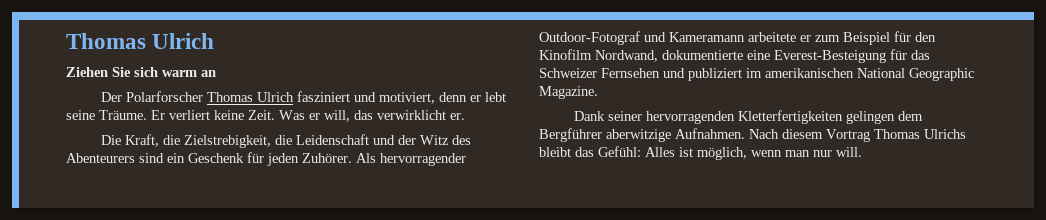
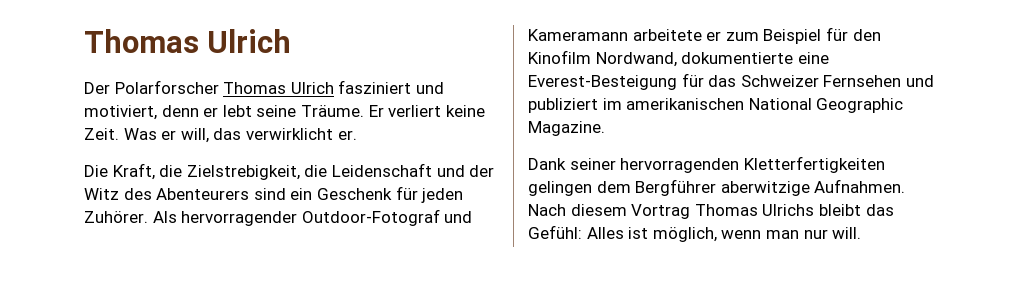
[66,33,215,49] [66,67,216,77] Thomas Ulrich // Ziehen Sie sich warm an -> [84,29,292,53] Thomas Ulrich

